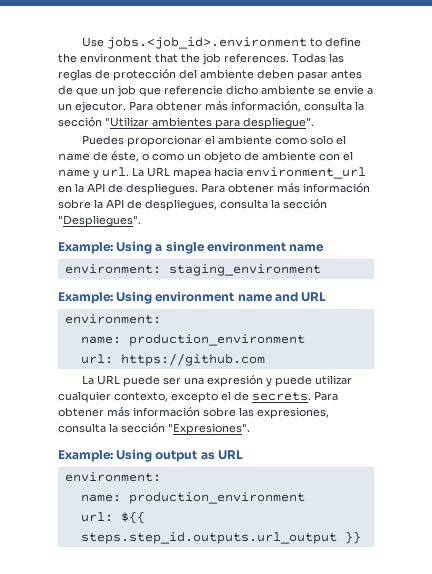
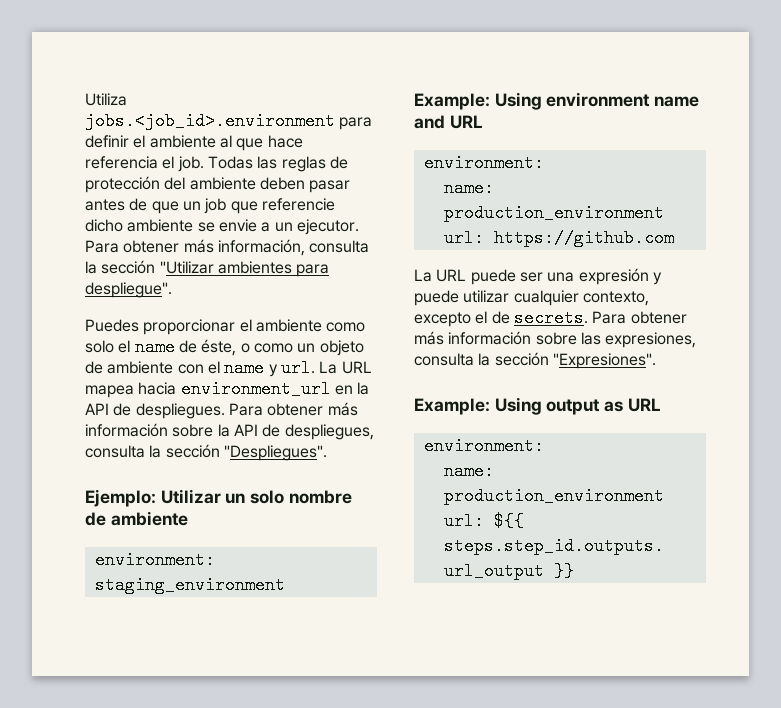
[81,37,361,49] [58,53,289,65] Use jobs.<job_id>.environment to define the environment that the job references. -> [85,93,127,106] [85,112,373,130] [85,135,303,151] [85,156,204,172] Utiliza jobs.<job_id>.environment para definir el ambiente al que hace referencia el job.
[58,241,325,254] Example: Using a single environment name -> [85,489,352,507] [85,511,188,526] Ejemplo: Utilizar un solo nombre de ambiente

